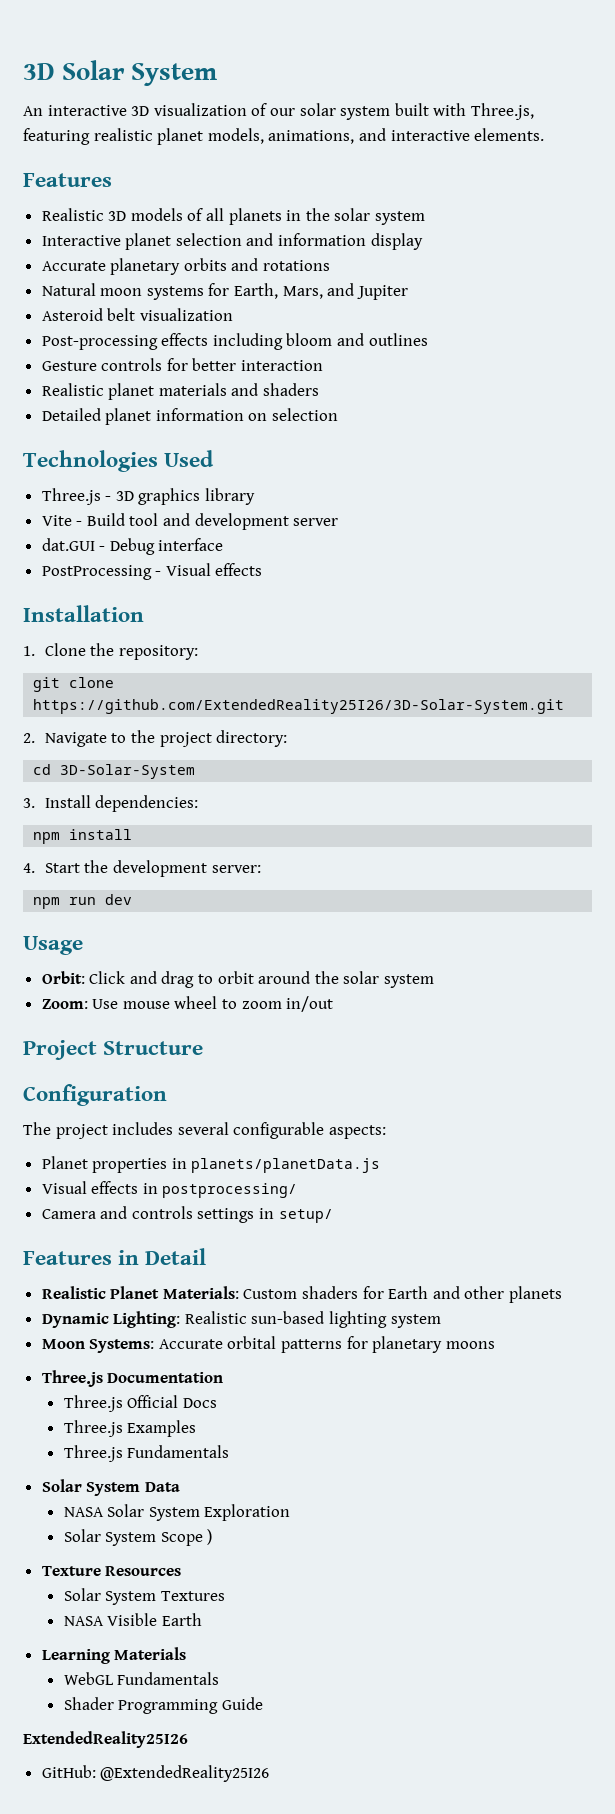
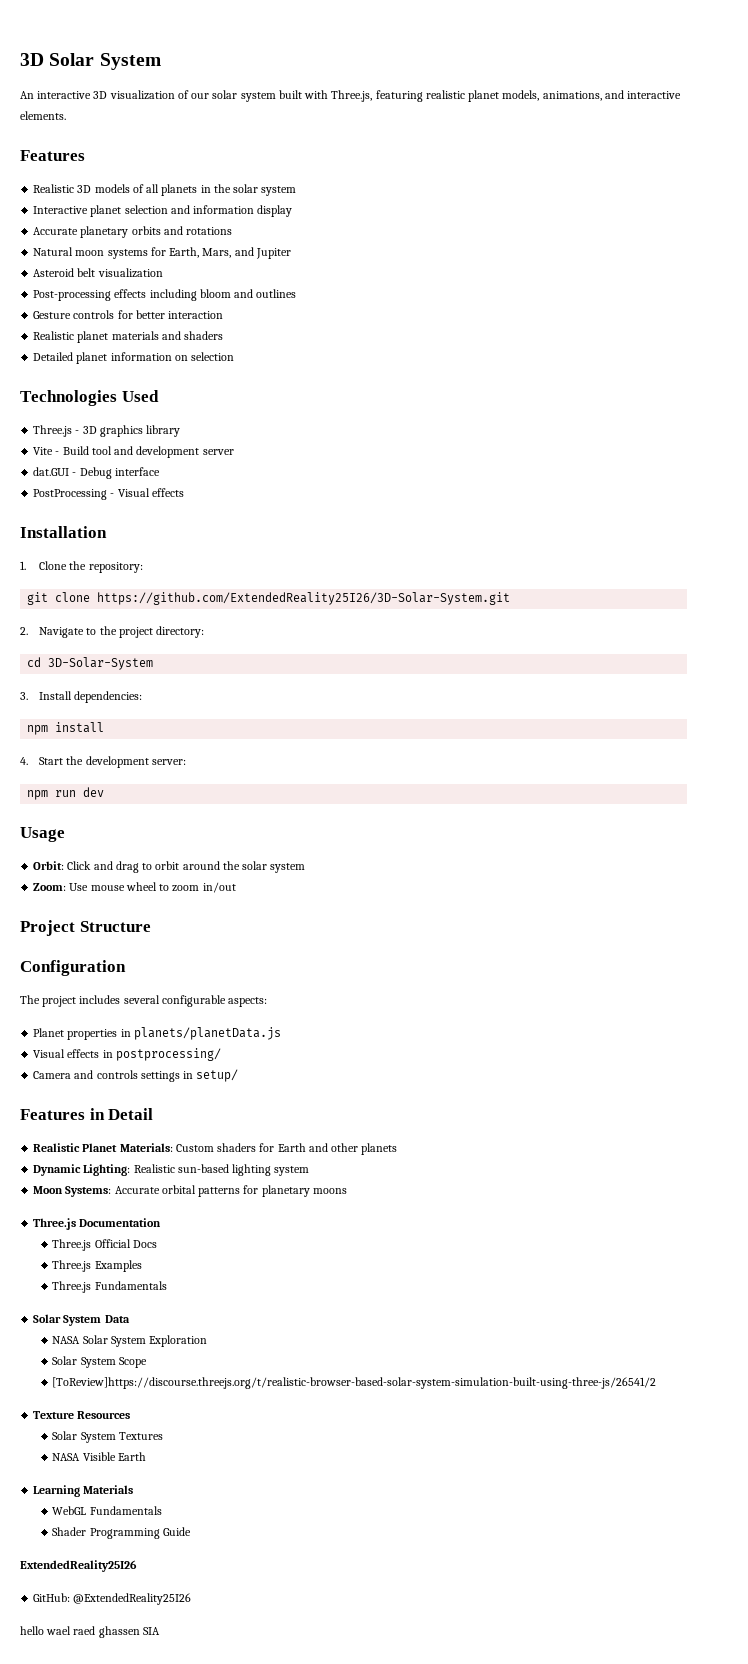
[207,1529,213,1545] ) -> [52,1377,657,1389] // [ToReview]https://discourse.threejs.org/t/realistic-browser-based-solar-system-simulation-built-using-three-js/26541/2
(270, 1773) none -> [20,1626,160,1638] // hello wael raed ghassen SIA

